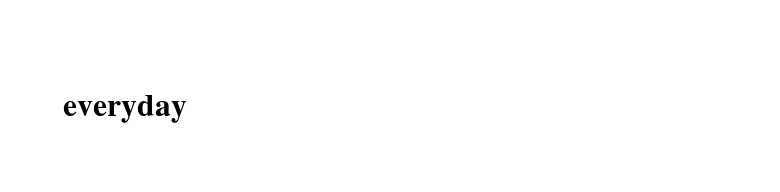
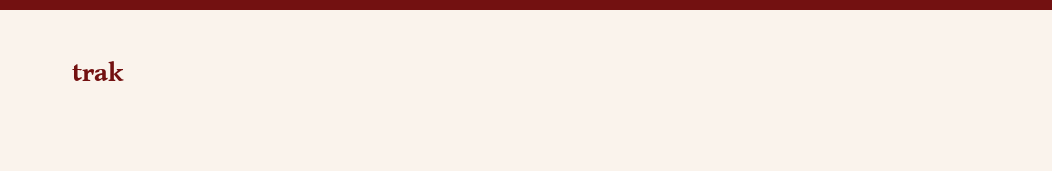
[63,95,187,123] everyday -> [72,61,124,81] trak

